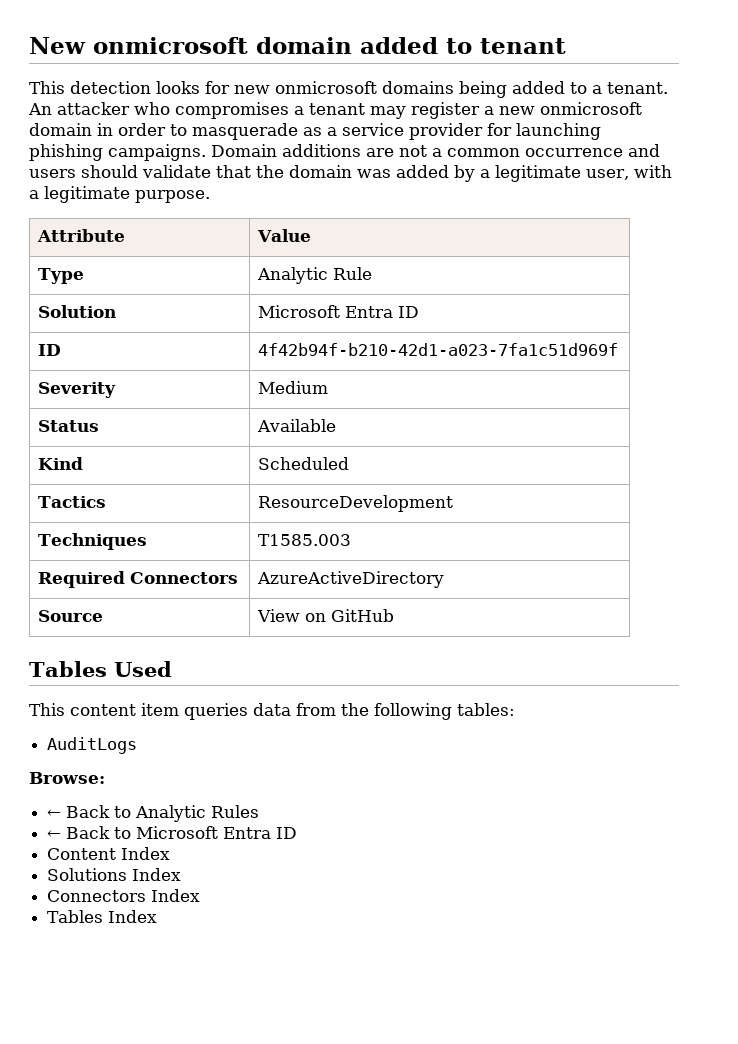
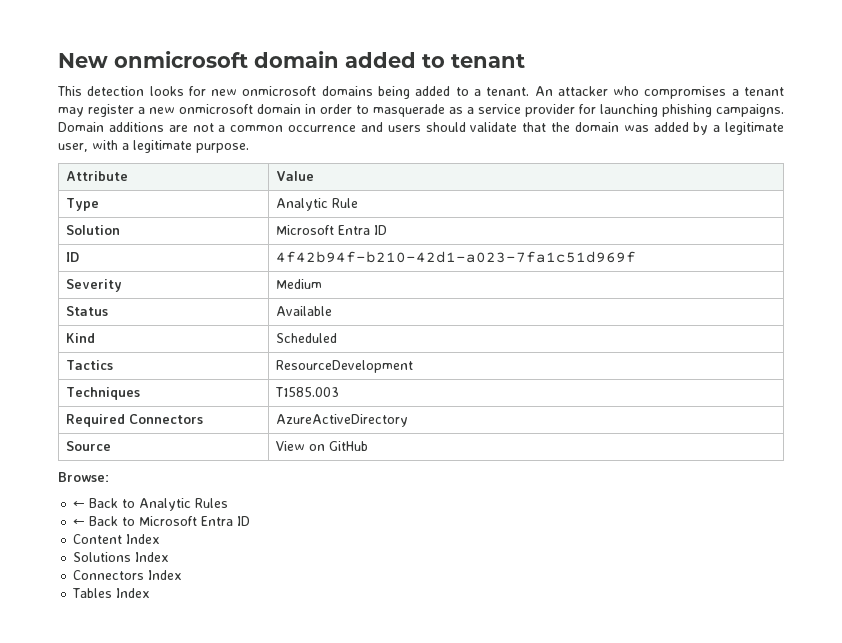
[29,661,172,677] [29,703,515,720] [47,737,138,754] // Tables Used // This content item queries data from the following tables: // AuditLogs -> (368, 446) none

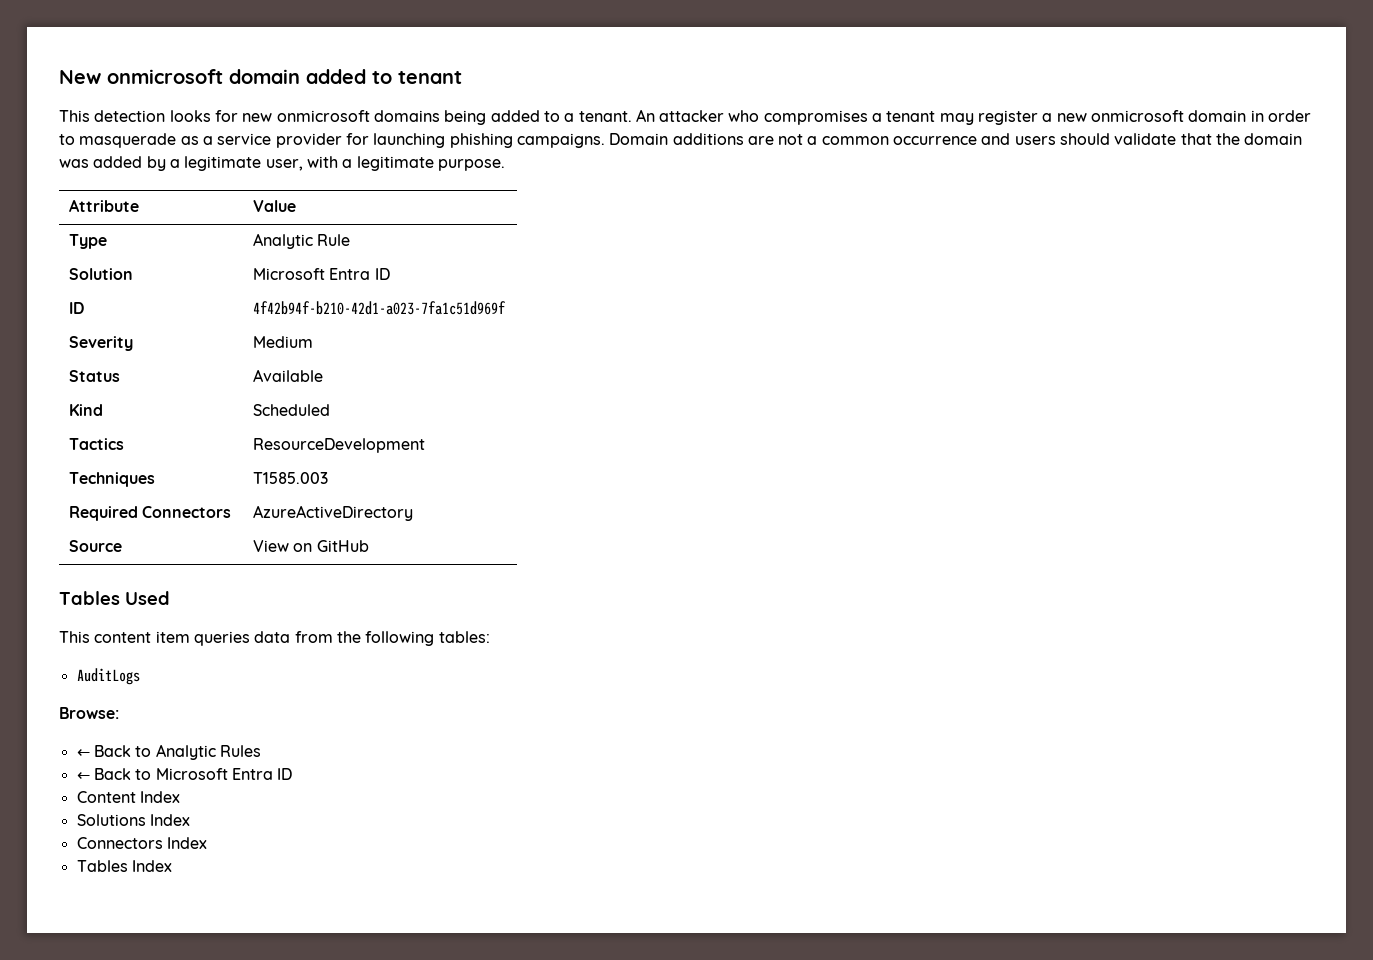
(368, 446) none -> [59,591,170,605] [59,631,490,646] [76,668,140,685] // Tables Used // This content item queries data from the following tables: // AuditLogs

